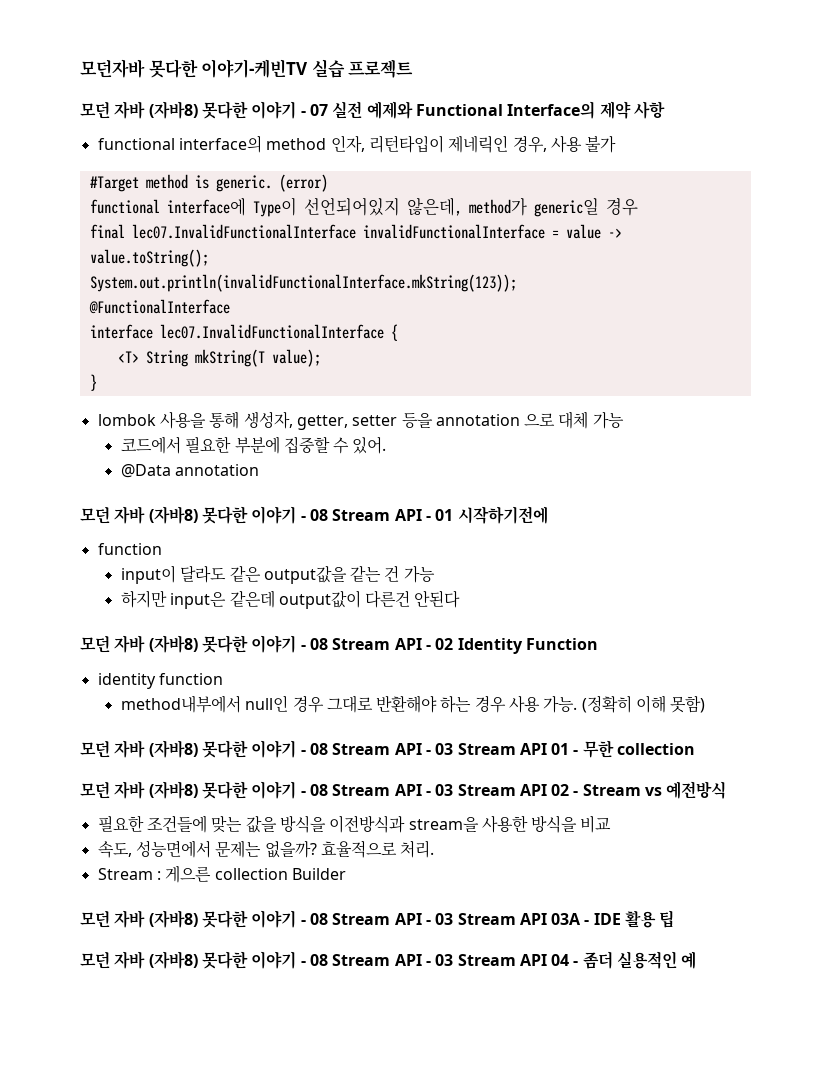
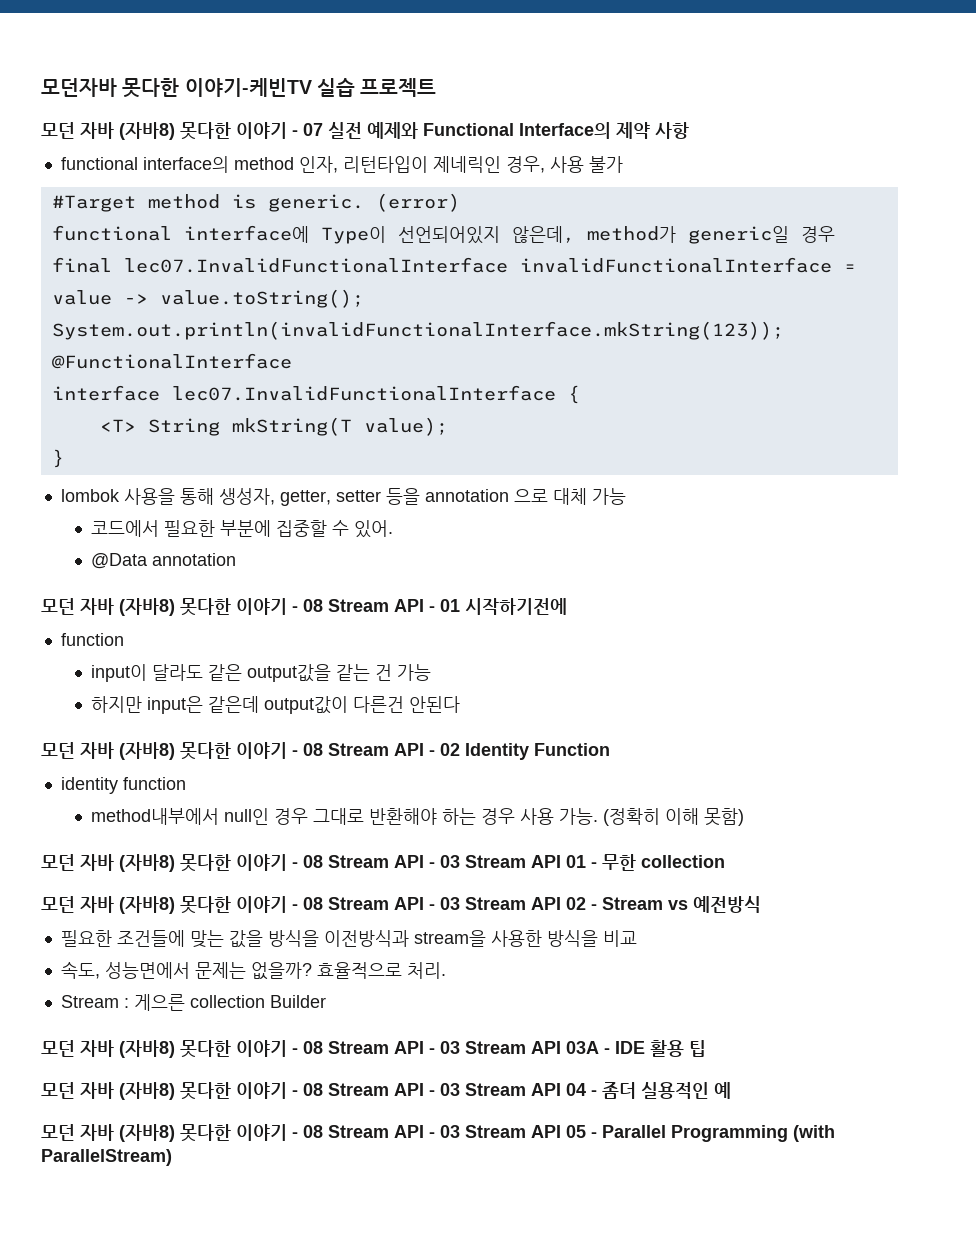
(697, 960) none -> [41,1124,835,1142] [41,1149,172,1166] // 모던 자바 (자바8) 못다한 이야기 - 08 Stream API - 03 Stream API 05 - Parallel Programming (with ParallelStream)

